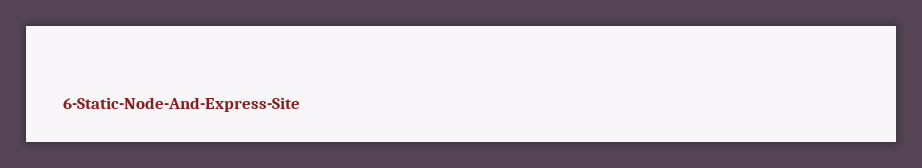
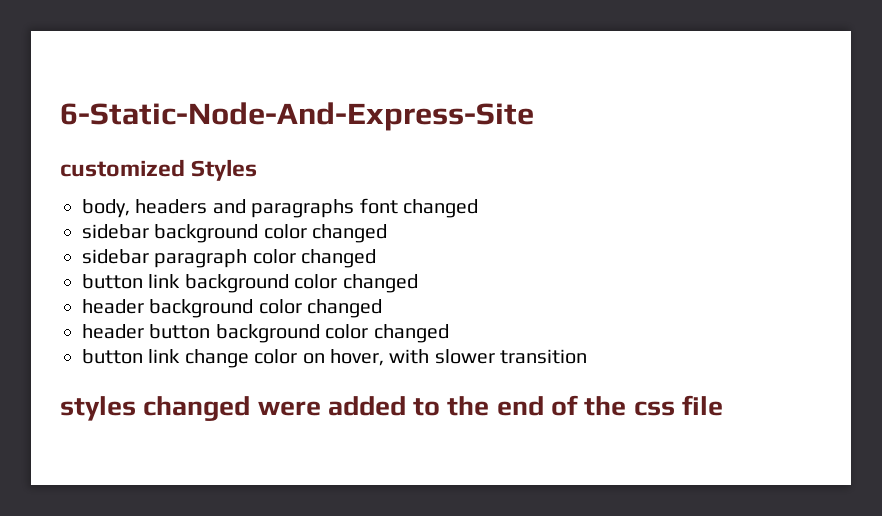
(300, 104) none -> [60,159,258,181] [82,198,478,218] [82,224,388,243] [82,249,377,268] [82,274,418,293] [82,299,383,318] [82,324,449,343] [82,349,588,368] [60,395,723,421] // customized Styles // body, headers and paragraphs font changed // sidebar background color changed // sidebar paragraph color changed // button link background color changed // header background color changed // header button background color changed // button link change color on hover, with slower transition // styles changed were added to the end of the css file

